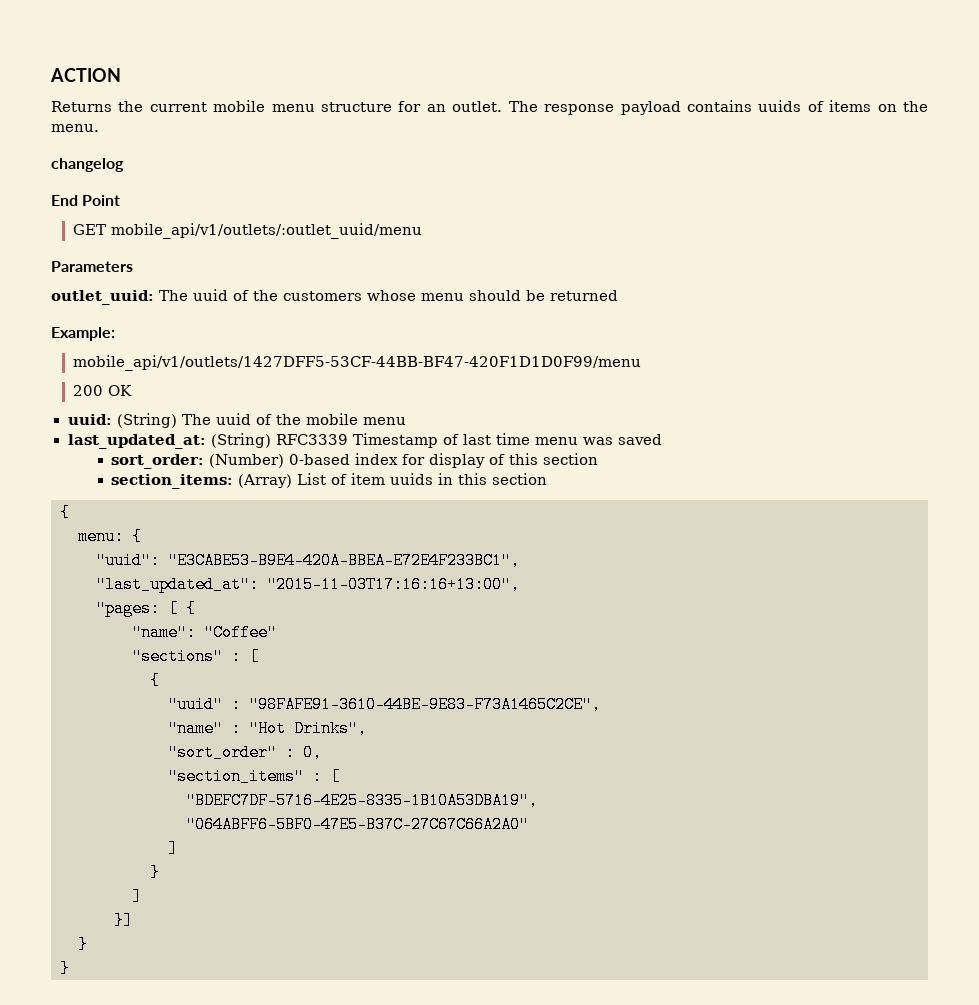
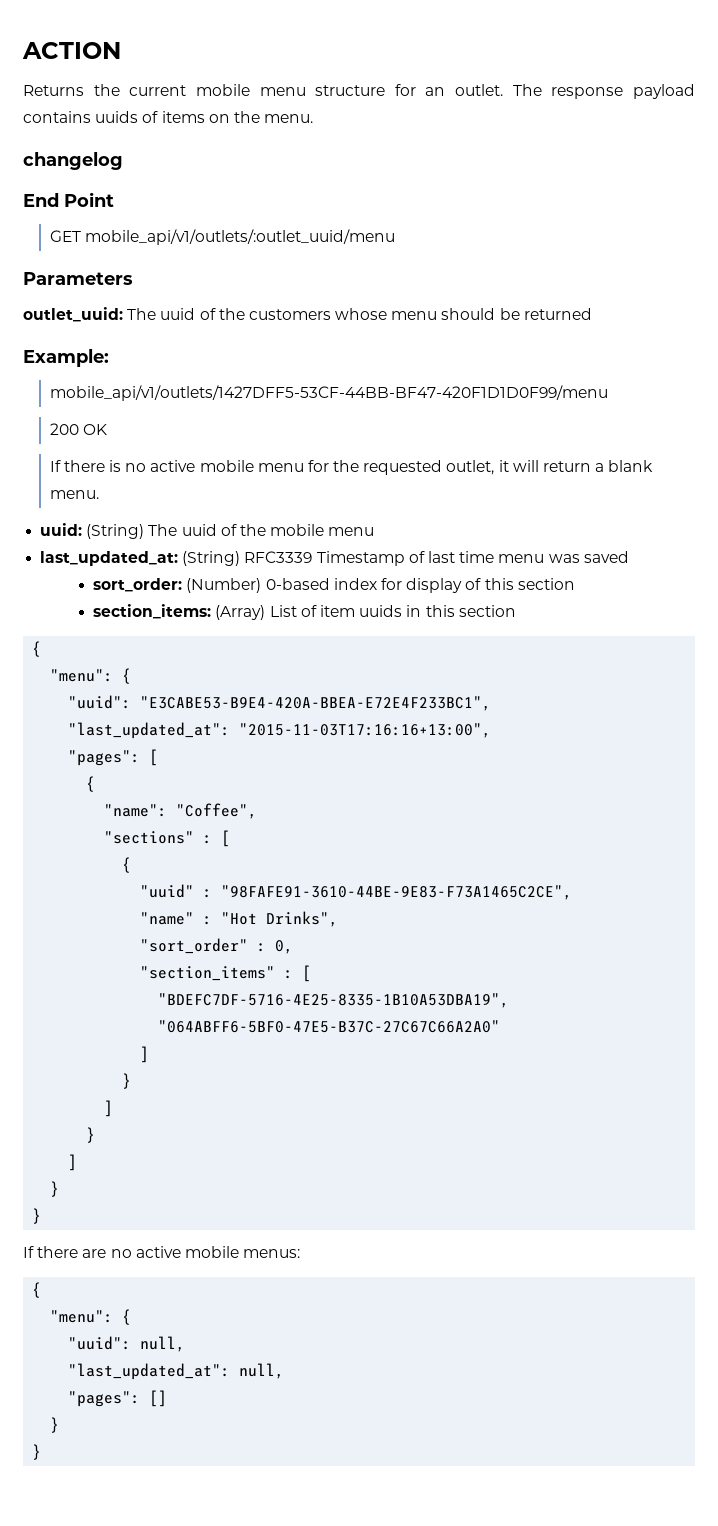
(132, 390) none -> [49,460,654,475] [49,490,99,499] // If there is no active mobile menu for the requested outlet, it will return a blank menu.
[78,528,124,545] menu: -> [50,669,114,682] "menu":
[96,600,178,617] "pages: [ -> [68,749,159,766] "pages": [ //
[204,624,277,641] "Coffee" -> [176,803,258,819] "Coffee",
[114,912,133,929] [78,936,88,953] [60,960,70,977] }] // } // } -> [86,1127,96,1143] [68,1154,78,1171] [50,1181,60,1197] [32,1208,42,1224] [23,1246,301,1258] [32,1282,42,1298] [50,1309,132,1325] [68,1336,186,1352] [68,1363,285,1380] [68,1390,168,1407] [50,1417,60,1433] [32,1444,42,1460] } // ] // } // } // If there are no active mobile menus: // { // "menu": { // "uuid": null, // "last_updated_at": null, // "pages": [] // } // }

